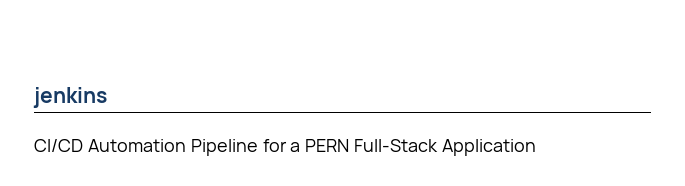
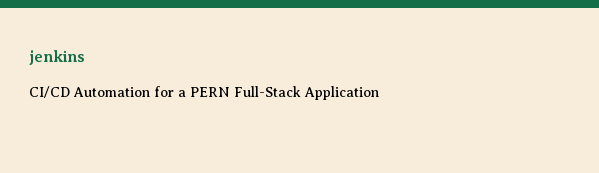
[190,139,258,156] Pipeline -> (150, 92) none

